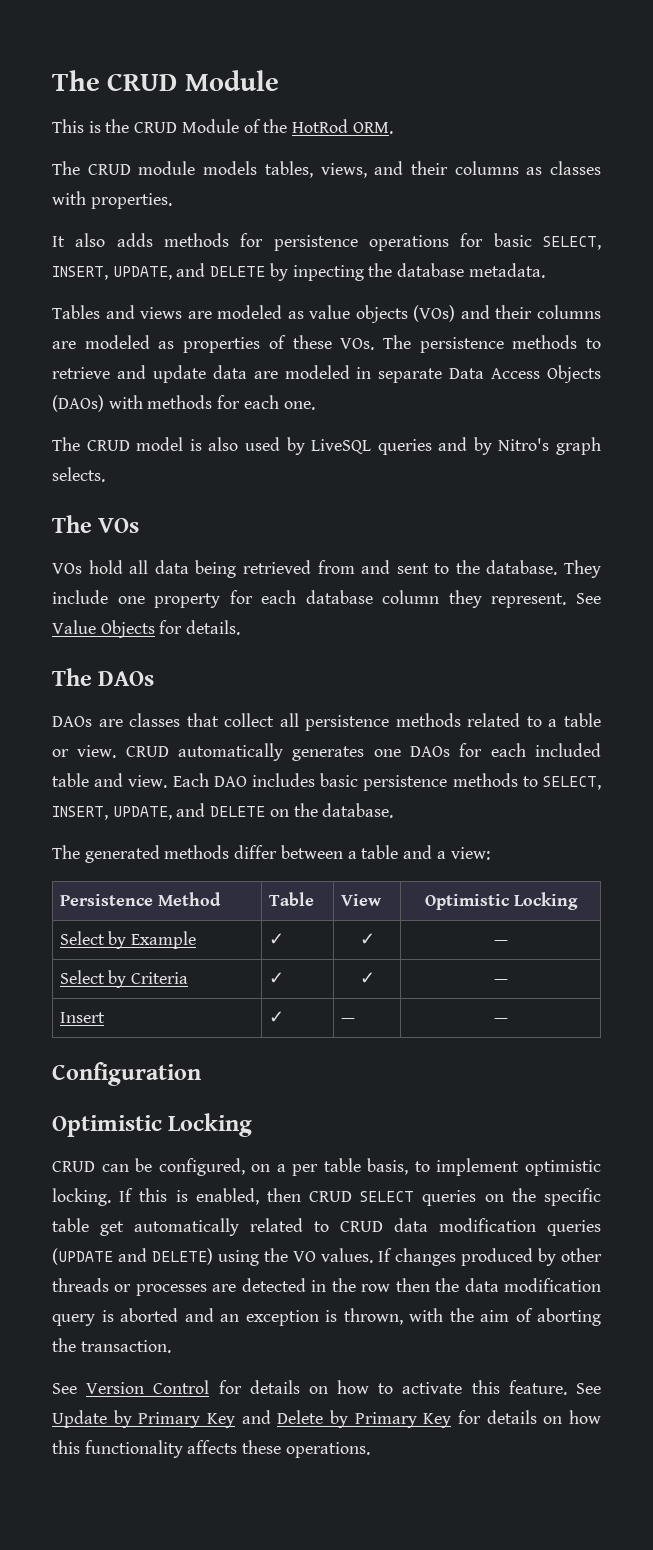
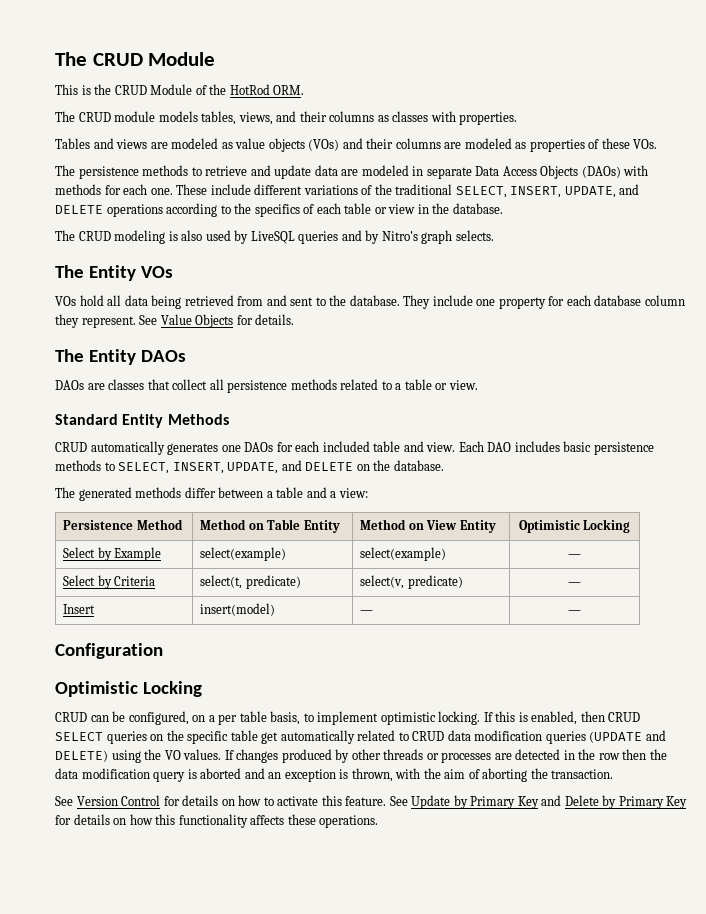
[52,233,601,251] [52,263,545,281] // It also adds methods for persistence operations for basic SELECT, INSERT, UPDATE, and DELETE by inpecting the database metadata. -> (518, 118) none
(375, 344) none -> (658, 144) //
[52,437,184,451] // The CRUD model -> [176,184,640,198] [55,203,503,217] [55,230,166,244] These include different variations of the traditional SELECT, INSERT, UPDATE, and DELETE operations according to the specifics of each table or view in the database. // The CRUD modeling
(92, 524) none -> [88,265,136,281] Entity
(92, 677) none -> [88,349,136,365] Entity
(117, 751) none -> [55,414,229,428] // Standard Entity Methods //
(221, 899) none -> [200,519,264,530] Method on
(314, 899) | -> [303,520,340,533] [360,519,424,530] Entity | Method on
(381, 900) none -> [459,520,496,533] Entity
[268,933,284,945] [359,933,375,945] ✓ | ✓ -> [200,547,287,561] [360,547,447,561] select(example) | select(example)
[268,972,284,984] [359,972,375,984] ✓ | ✓ -> [200,575,301,589] [360,575,463,589] select(t, predicate) | select(v, predicate)
[268,1011,284,1023] ✓ -> [200,603,276,616] insert(model)

